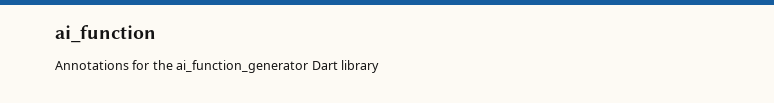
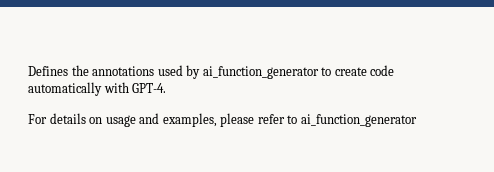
[55,25,156,43] [55,60,379,73] ai_function // Annotations for the ai_function_generator Dart library -> [28,65,395,79] [28,82,167,96] [28,113,417,127] Defines the annotations used by ai_function_generator to create code automatically with GPT-4. // For details on usage and examples, please refer to ai_function_generator

